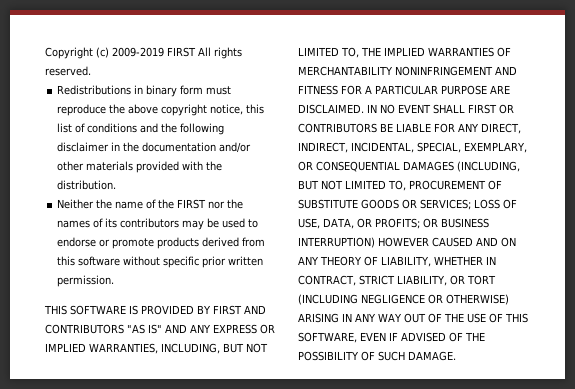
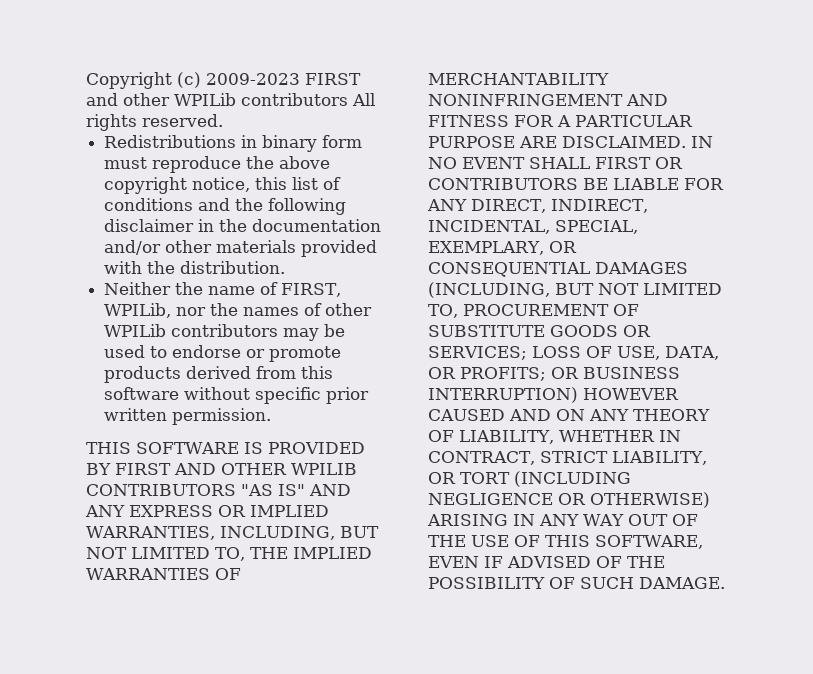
[112,47,196,57] 2009-2019 FIRST -> [206,73,361,85] [86,93,348,106] 2009-2023 FIRST and other WPILib contributors
[158,199,207,209] the FIRST -> [281,283,342,297] [104,303,172,318] FIRST, WPILib,
[105,218,118,228] its -> [325,303,373,316] [104,324,167,337] other WPILib
(266, 309) none -> [221,463,357,475] OTHER WPILIB

